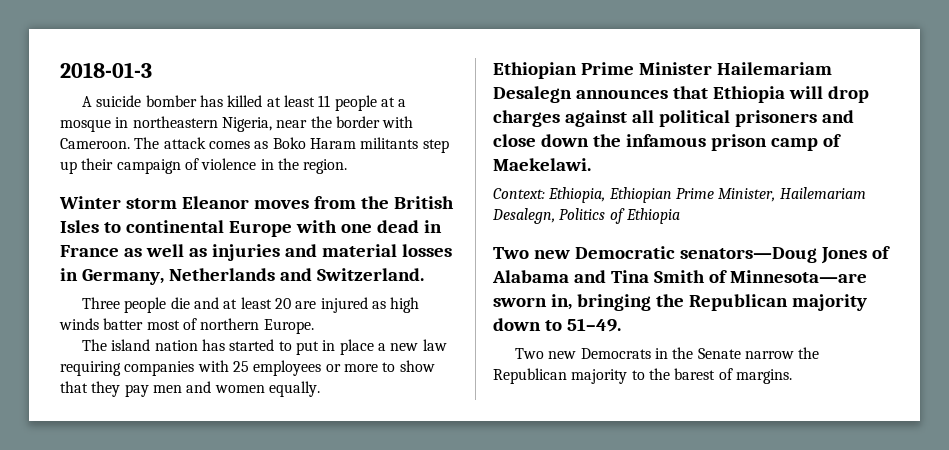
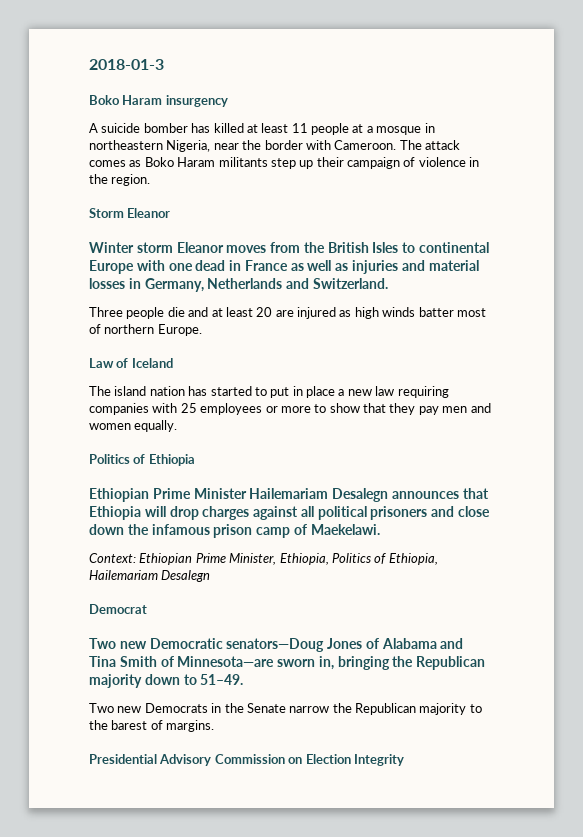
(152, 70) none -> [89,95,228,107] // Boko Haram insurgency
(348, 166) none -> [89,208,171,218] // Storm Eleanor
(314, 326) none -> [89,358,173,368] // Law of Iceland
(320, 389) none -> [89,454,195,466] // Politics of Ethiopia
[548,187,606,203] Ethiopia, -> (136, 558) none
[779,187,866,199] [492,208,680,224] Hailemariam Desalegn, Politics of Ethiopia -> [279,553,438,565] [89,570,211,582] [89,604,147,614] Ethiopia, Politics of Ethiopia, Hailemariam Desalegn // Democrat
(792, 376) none -> [89,754,404,766] // Presidential Advisory Commission on Election Integrity

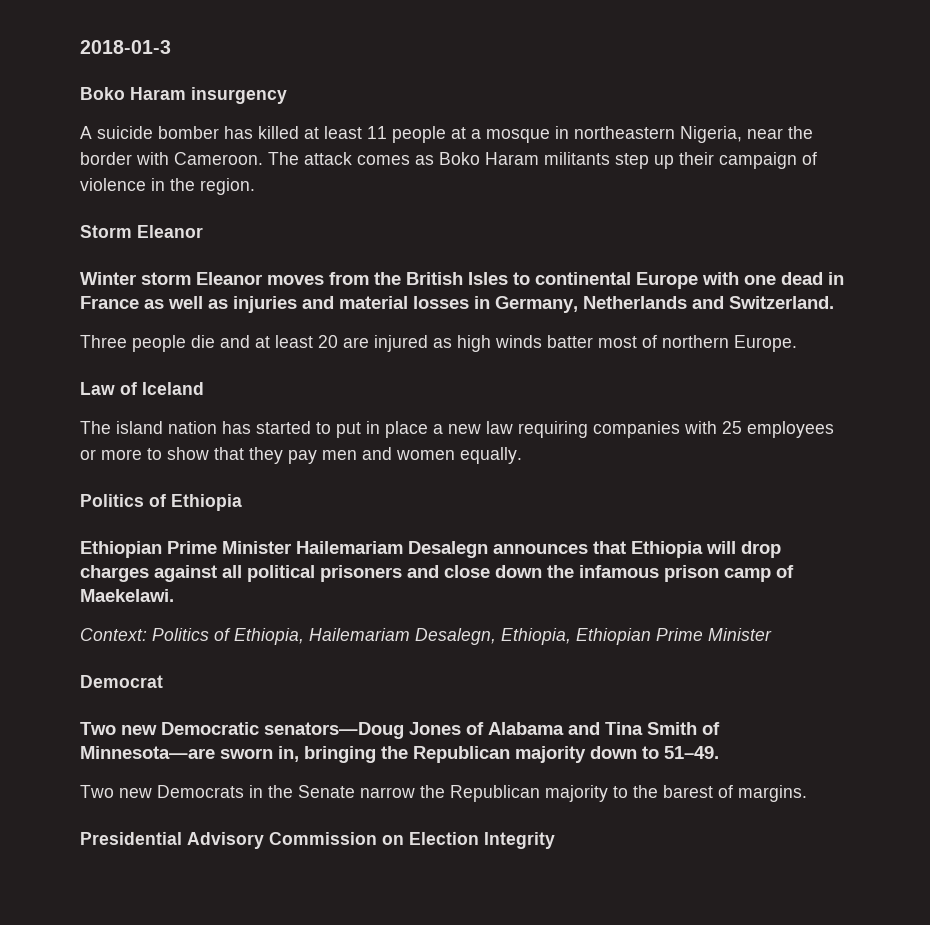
[139,553,438,565] [89,570,211,582] Ethiopian Prime Minister, Ethiopia, Politics of Ethiopia, Hailemariam Desalegn -> [152,628,772,645] Politics of Ethiopia, Hailemariam Desalegn, Ethiopia, Ethiopian Prime Minister

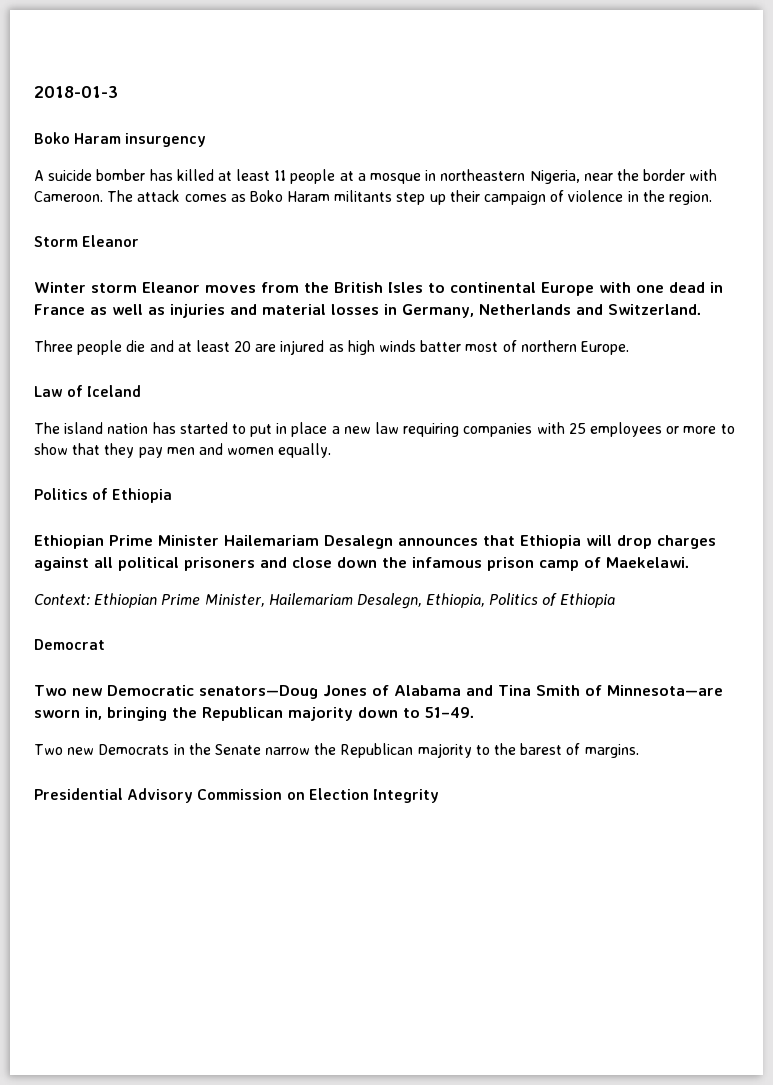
[152,628,772,645] Politics of Ethiopia, Hailemariam Desalegn, Ethiopia, Ethiopian Prime Minister -> [94,593,615,609] Ethiopian Prime Minister, Hailemariam Desalegn, Ethiopia, Politics of Ethiopia

